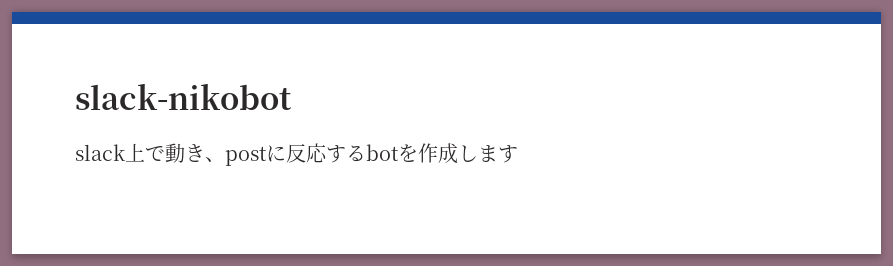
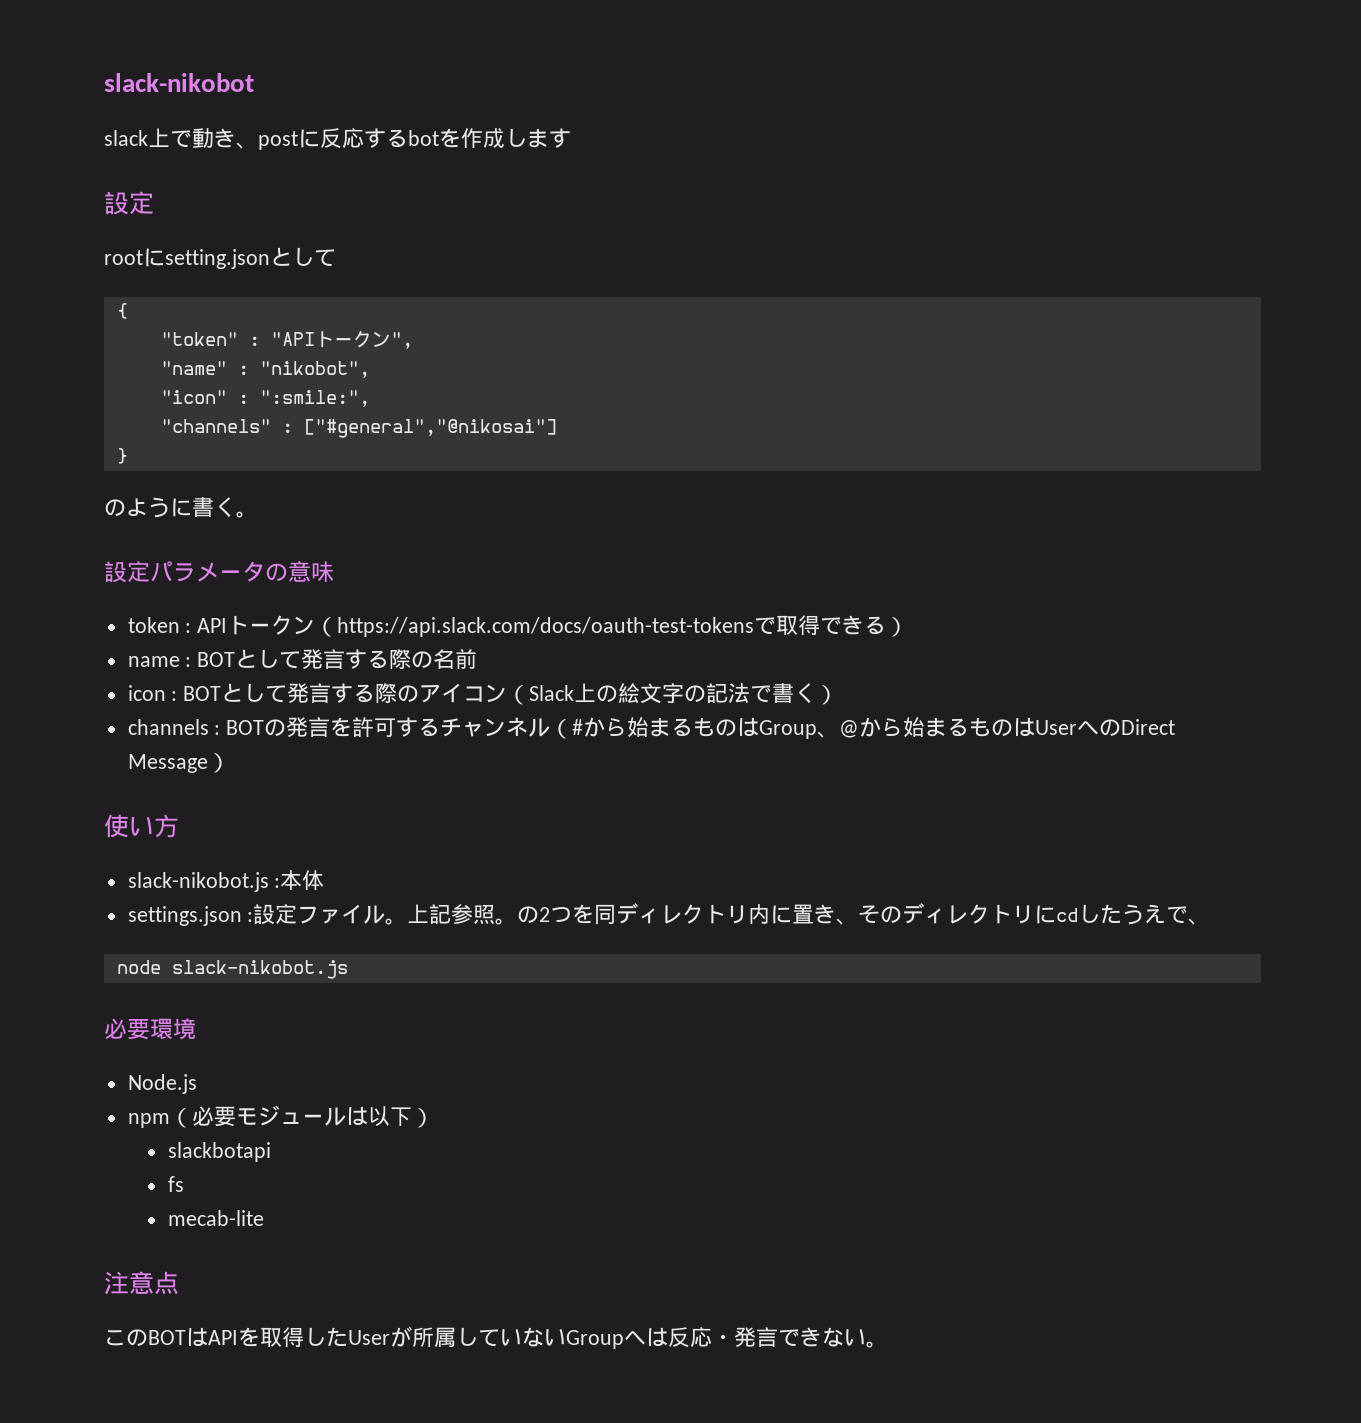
(518, 154) none -> [104,191,154,215] [104,247,336,269] [116,303,128,319] [160,330,413,349] [160,361,370,378] [160,390,370,407] [160,419,557,438] [116,448,128,464] [104,497,258,518] [104,561,334,583] [127,615,909,637] [127,648,478,670] [127,683,839,705] [127,717,1176,739] [127,753,230,773] [104,814,179,838] [127,870,325,892] [127,903,1211,926] [116,960,348,979] [104,1018,196,1040] [127,1074,197,1094] [127,1105,434,1128] [167,1142,271,1162] [167,1176,184,1192] [167,1210,264,1226] [104,1271,179,1295] [104,1326,888,1349] // 設定 // rootにsetting.jsonとして // { // "token" : "APIトークン", // "name" : "nikobot", // "icon" : ":smile:", // "channels" : ["#general","@nikosai"] // } // のように書く。 // 設定パラメータの意味 // token : APIトークン（https://api.slack.com/docs/oauth-test-tokensで取得できる） // name : BOTとして発言する際の名前 // icon : BOTとして発言する際のアイコン（Slack上の絵文字の記法で書く） // channels : BOTの発言を許可するチャンネル（#から始まるものはGroup、@から始まるものはUserへのDirect Message） // 使い方 // slack-nikobot.js :本体 // settings.json :設定ファイル。上記参照。の2つを同ディレクトリ内に置き、そのディレクトリにcdしたうえで、 // node slack-nikobot.js // 必要環境 // Node.js // npm（必要モジュールは以下） // slackbotapi // fs // mecab-lite // 注意点 // このBOTはAPIを取得したUserが所属していないGroupへは反応・発言できない。

